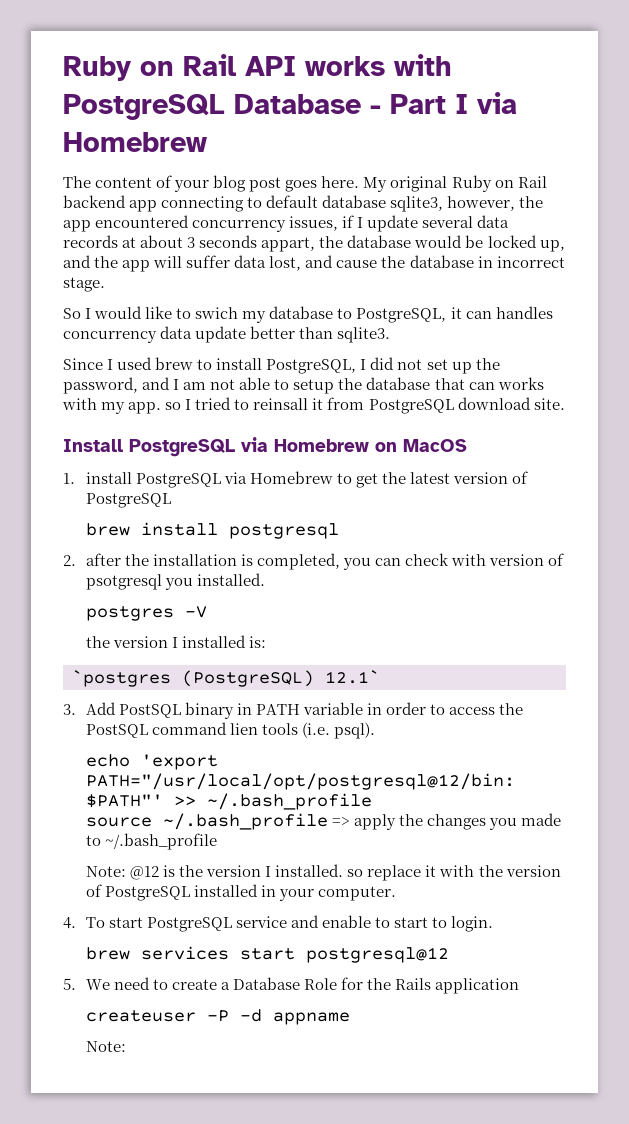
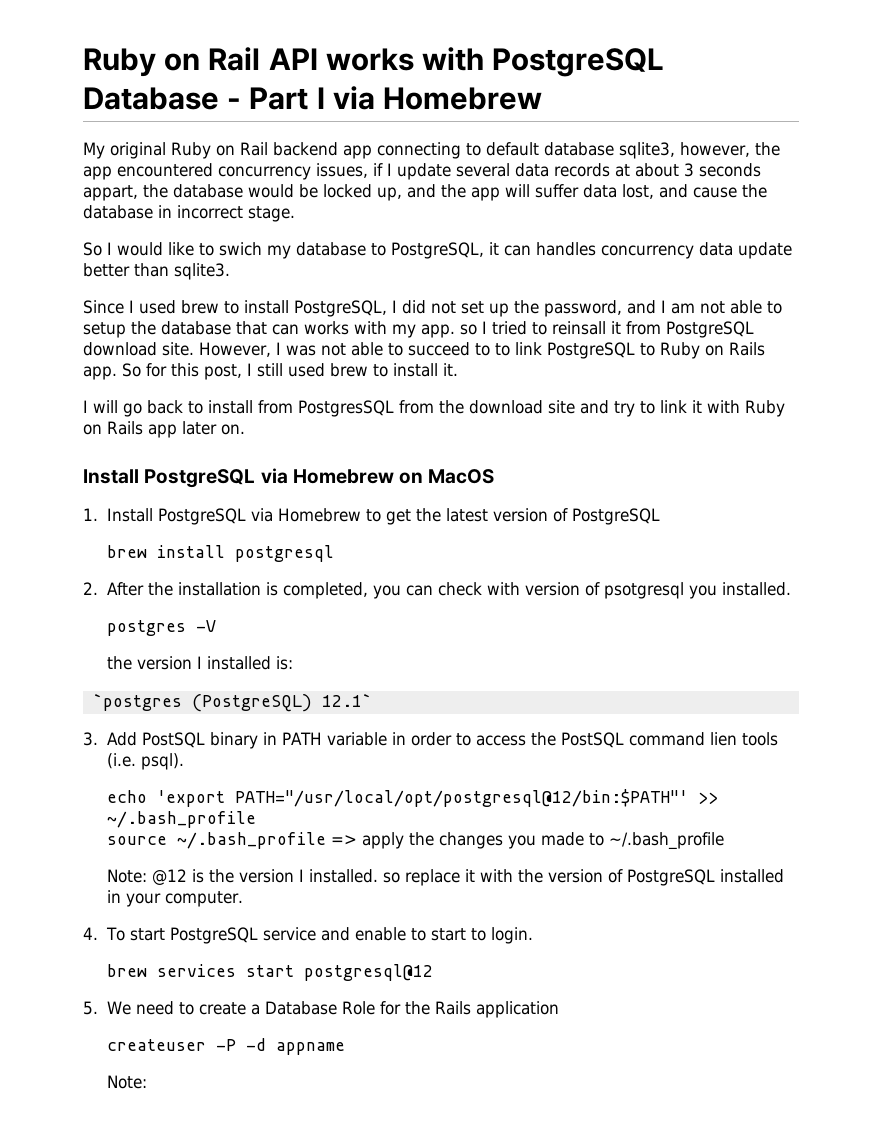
[63,175,360,192] The content of your blog post goes here. -> (543, 98) none
(565, 404) none -> [199,342,765,359] [83,363,458,380] [83,400,785,417] [83,421,245,438] However, I was not able to succeed to to link PostgreSQL to Ruby on Rails app. So for this post, I still used brew to install it. // I will go back to install from PostgresSQL from the download site and try to link it with Ruby on Rails app later on.
[85,472,132,484] install -> [106,508,153,522] Install
[85,553,121,566] after -> [106,582,144,596] After

